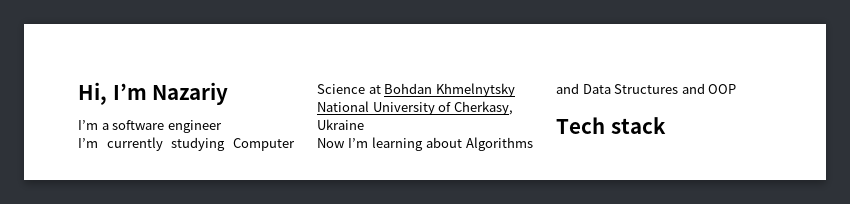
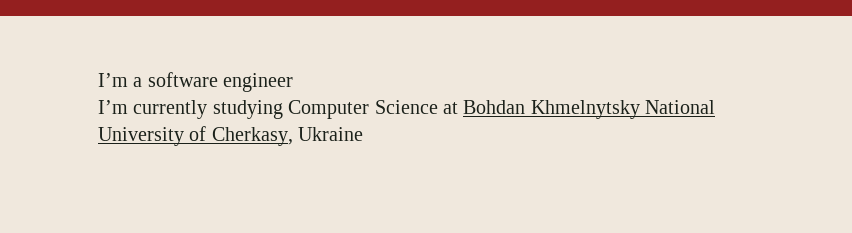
[78,82,229,105] Hi, I’m Nazariy // -> (98, 80) none
[317,137,533,151] [556,83,737,94] [556,117,666,134] // Now I’m learning about Algorithms and Data Structures and OOP // Tech stack -> (364, 134) none

